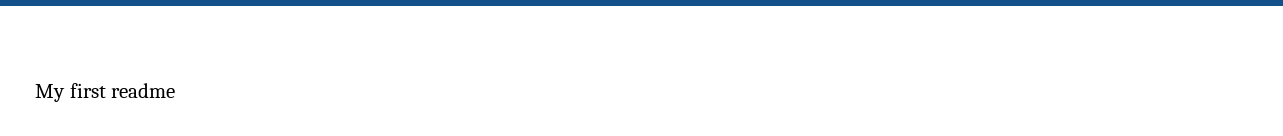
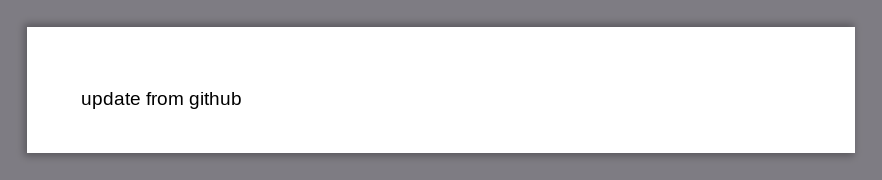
[35,83,176,102] My first readme -> [81,92,243,109] update from github

